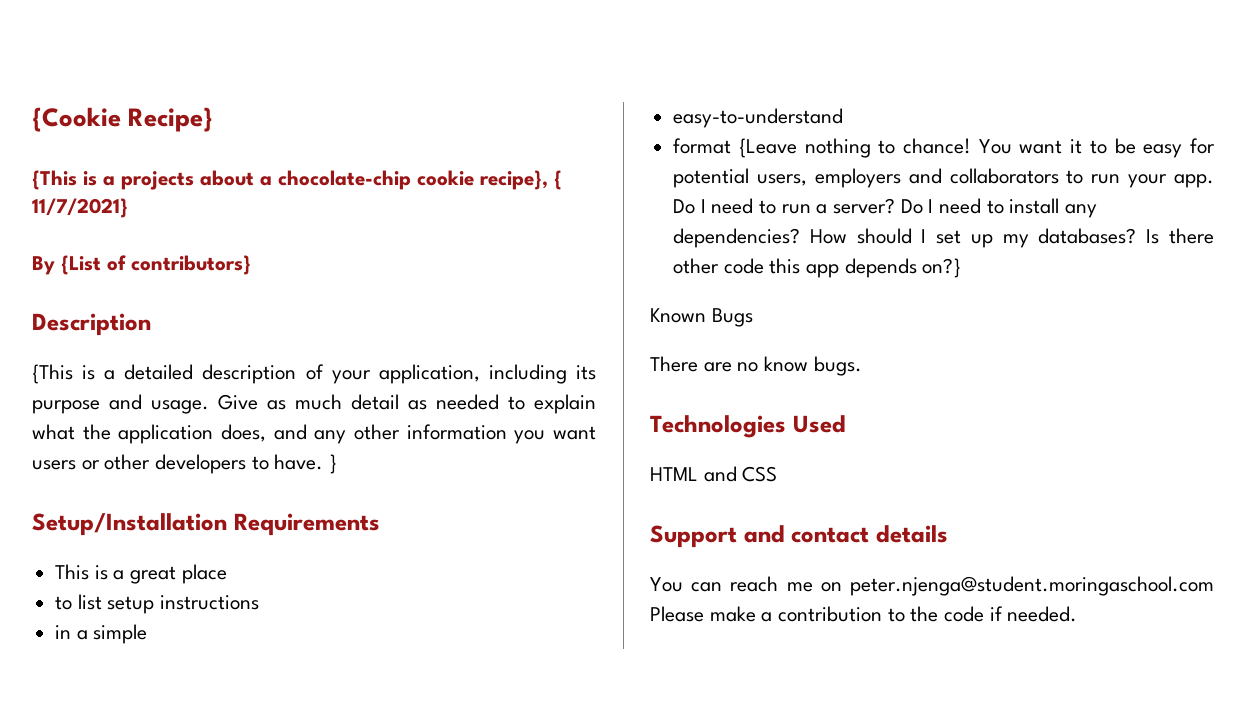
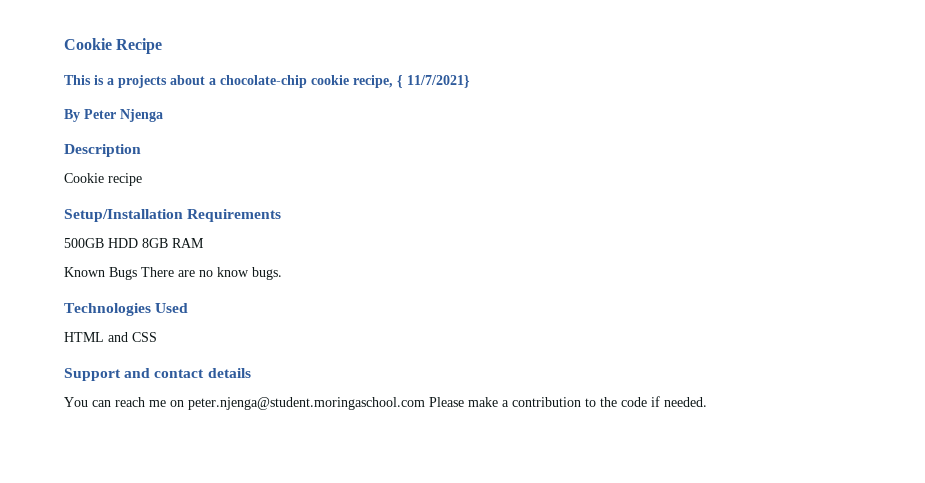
[32,107,214,132] [32,170,77,190] {Cookie Recipe} // {This -> [64,38,163,54] [64,75,91,85] Cookie Recipe // This
[480,170,548,190] recipe}, -> [353,75,393,88] recipe,
[61,255,251,275] [32,313,151,336] [32,364,596,384] [32,394,596,414] [32,424,596,444] [32,454,338,474] [32,513,380,536] [55,564,227,584] [55,594,260,614] [55,624,148,644] [673,108,844,128] [673,138,1215,158] [673,168,1214,188] [673,198,1098,218] [673,228,1214,248] [673,258,962,278] {List of contributors} // Description // {This is a detailed description of your application, including its purpose and usage. Give as much detail as needed to explain what the application does, and any other information you want users or other developers to have. } // Setup/Installation Requirements // This is a great place // to list setup instructions // in a simple // easy-to-understand // format {Leave nothing to chance! You want it to be easy for potential users, employers and collaborators to run your app. Do I need to run a server? Do I need to install any dependencies? How should I set up my databases? Is there other code this app depends on?} -> [84,109,163,122] [64,144,141,157] [64,173,142,186] [64,209,282,222] [64,238,204,248] Peter Njenga // Description // Cookie recipe // Setup/Installation Requirements // 500GB HDD 8GB RAM
(753, 317) // -> (137, 273) none

